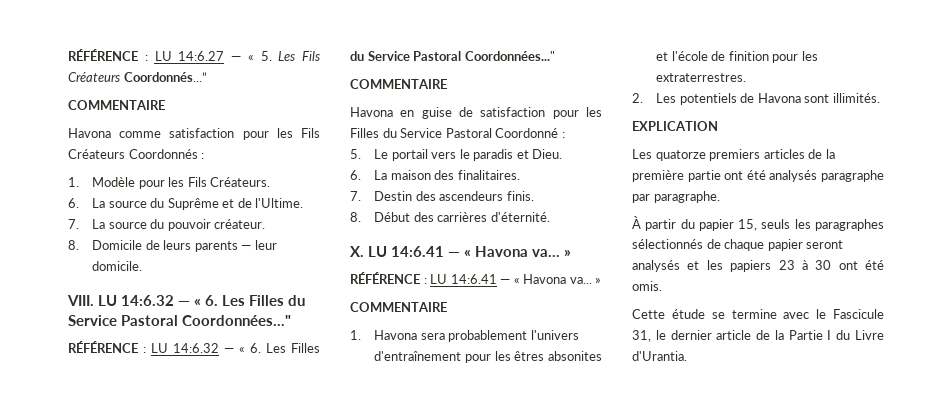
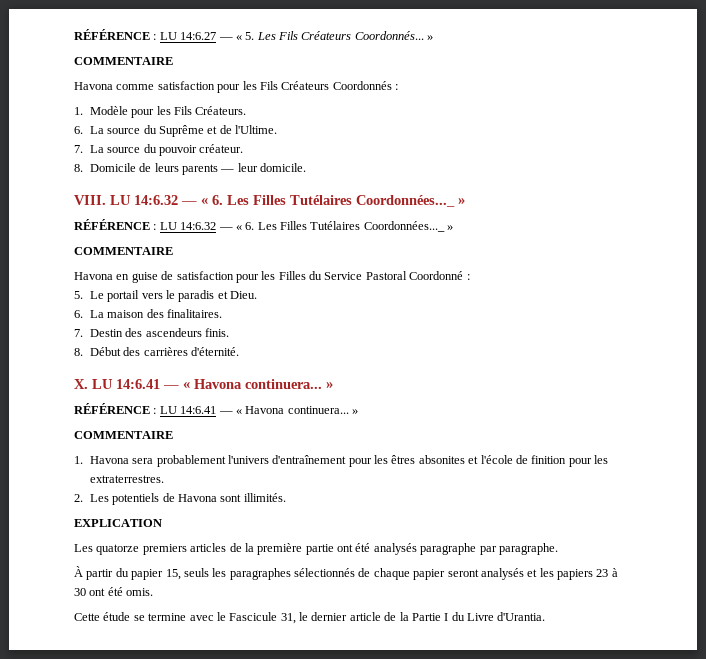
[123,72,207,82] Coordonnés...” -> [354,31,434,40] Coordonnés... »
[288,295,305,306] [68,315,291,326] du Service Pastoral Coordonnées..." -> [290,195,465,207] Tutélaires Coordonnées..._ »
[350,51,555,61] du Service Pastoral Coordonnées..." -> [310,221,454,232] Tutélaires Coordonnées..._ »
[532,249,560,257] va... -> [245,379,322,389] continuera...
[569,277,592,284] va... -> [287,406,349,414] continuera...

